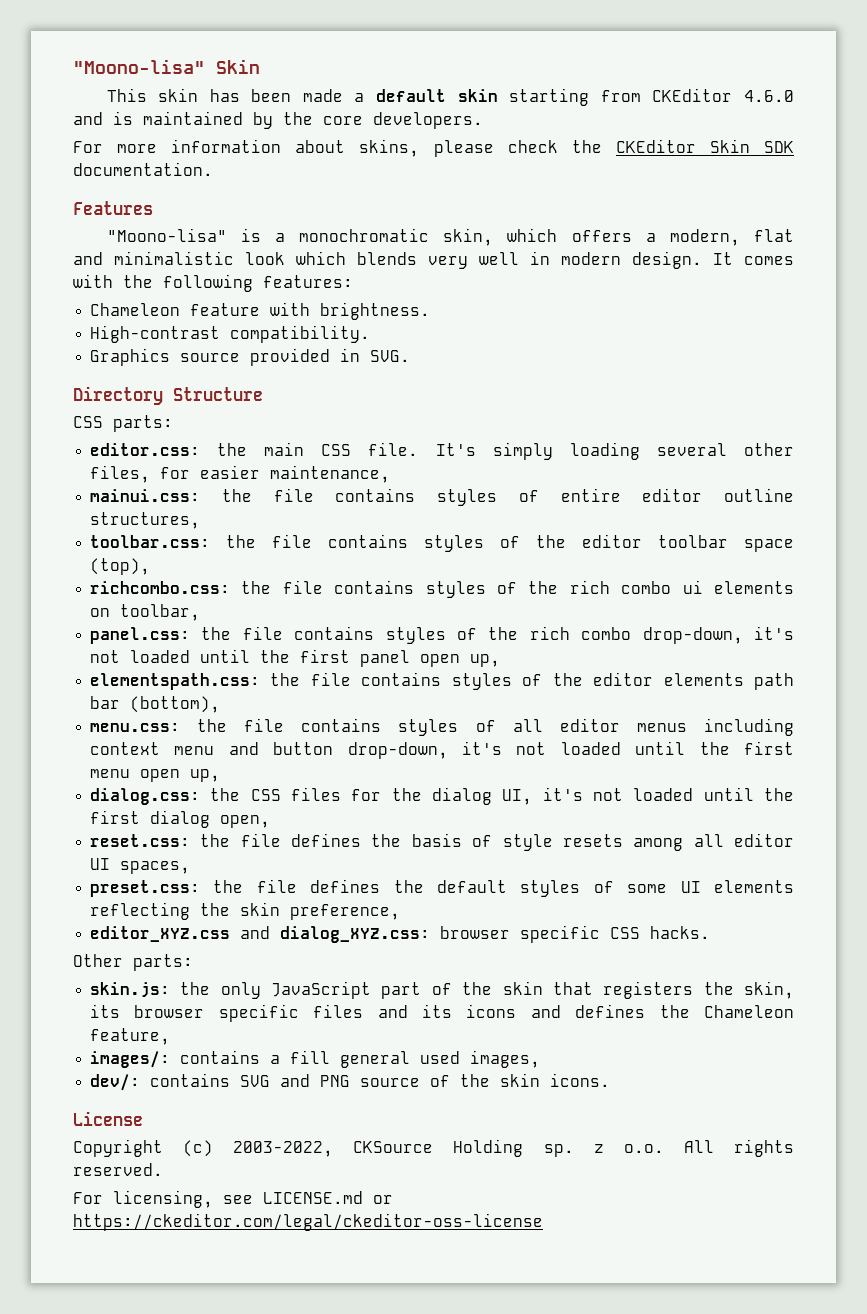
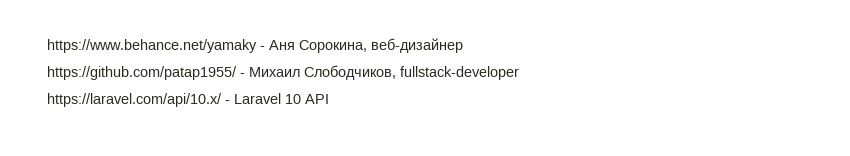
[73,59,260,74] [106,88,795,106] [73,111,483,129] [73,139,795,157] [73,162,213,176] [73,201,153,215] [106,228,794,246] [73,251,794,269] [73,274,353,292] [90,302,431,320] [90,325,371,343] [90,348,411,366] [73,386,263,405] [73,415,173,432] [90,442,795,460] [90,465,391,483] [90,488,794,506] [90,512,201,529] [90,534,794,552] [90,558,151,575] [90,580,794,598] [90,604,201,621] [90,626,794,644] [90,649,501,667] [90,672,794,690] [90,696,221,713] [90,718,795,736] [90,741,794,759] [90,769,221,782] [90,787,794,805] [90,810,271,828] [90,833,795,851] [90,858,191,874] [90,879,794,897] [90,902,401,920] [90,925,711,943] [73,954,193,971] [90,981,795,999] [90,1004,794,1022] [90,1028,171,1045] [90,1050,541,1068] [90,1073,611,1091] [73,1111,143,1126] [73,1139,794,1157] [73,1163,163,1176] [73,1190,393,1208] [73,1213,543,1231] "Moono-lisa" Skin // This skin has been made a default skin starting from CKEditor 4.6.0 and is maintained by the core developers. // For more information about skins, please check the CKEditor Skin SDK documentation. // Features // "Moono-lisa" is a monochromatic skin, which offers a modern, flat and minimalistic look which blends very well in modern design. It comes with the following features: // Chameleon feature with brightness. // High-contrast compatibility. // Graphics source provided in SVG. // Directory Structure // CSS parts: // editor.css: the main CSS file. It's simply loading several other files, for easier maintenance, // mainui.css: the file contains styles of entire editor outline structures, // toolbar.css: the file contains styles of the editor toolbar space (top), // richcombo.css: the file contains styles of the rich combo ui elements on toolbar, // panel.css: the file contains styles of the rich combo drop-down, it's not loaded until the first panel open up, // elementspath.css: the file contains styles of the editor elements path bar (bottom), // menu.css: the file contains styles of all editor menus including context menu and button drop-down, it's not loaded until the first menu open up, // dialog.css: the CSS files for the dialog UI, it's not loaded until the first dialog open, // reset.css: the file defines the basis of style resets among all editor UI spaces, // preset.css: the file defines the default styles of some UI elements reflecting the skin preference, // editor_XYZ.css and dialog_XYZ.css: browser specific CSS hacks. // Other parts: // skin.js: the only JavaScript part of the skin that registers the skin, its browser specific files and its icons and defines the Chameleon feature, // images/: contains a fill general used images, // dev/: contains SVG and PNG source of the skin icons. // License // Copyright (c) 2003-2022, CKSource Holding sp. z o.o. All rights reserved. // For licensing, see LICENSE.md or https://ckeditor.com/legal/ckeditor-oss-license -> [47,38,463,53] [47,65,519,80] [47,93,329,107] https://www.behance.net/yamaky - Аня Сорокина, веб-дизайнер // https://github.com/patap1955/ - Михаил Слободчиков, fullstack-developer // https://laravel.com/api/10.x/ - Laravel 10 API

